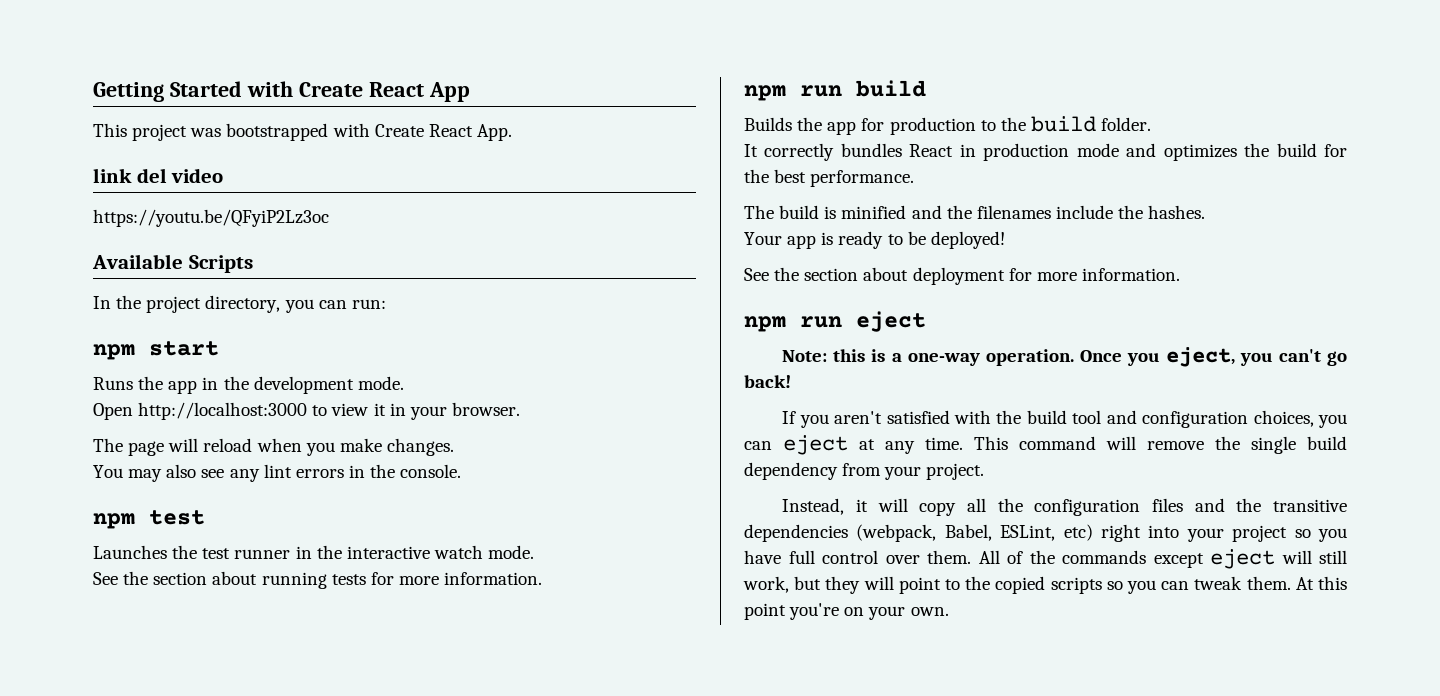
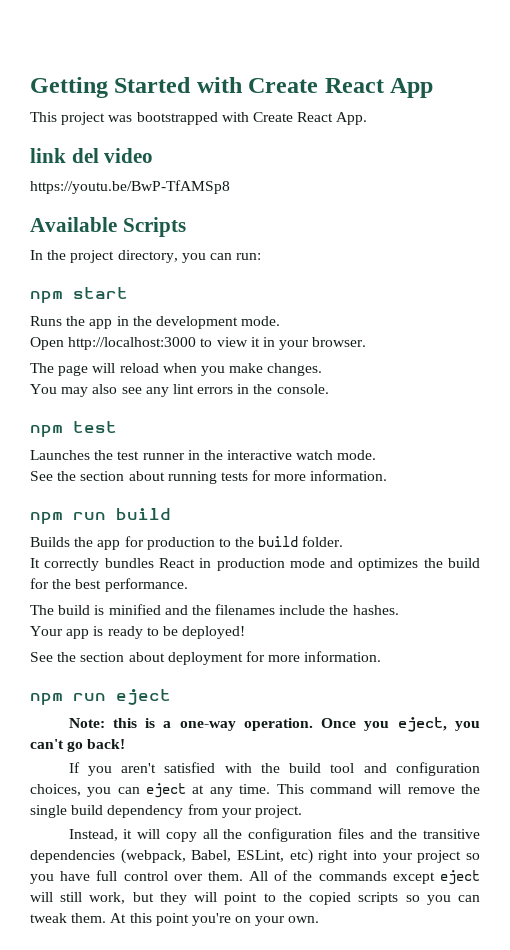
[93,209,329,227] https://youtu.be/QFyiP2Lz3oc -> [30,180,230,194] https://youtu.be/BwP-TfAMSp8

